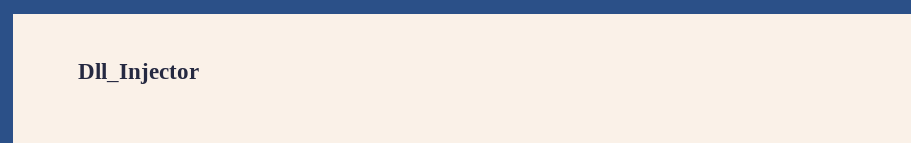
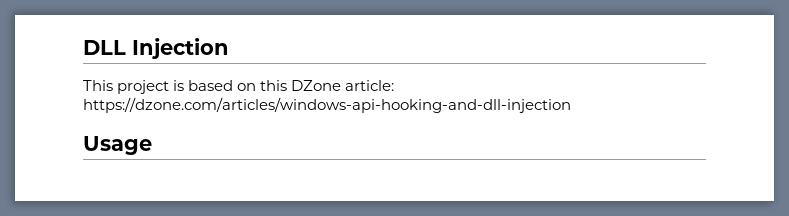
[78,63,199,84] Dll_Injector -> [83,38,229,59] [83,80,395,94] [83,97,571,113] [83,136,152,155] DLL Injection // This project is based on this DZone article: https://dzone.com/articles/windows-api-hooking-and-dll-injection // Usage

